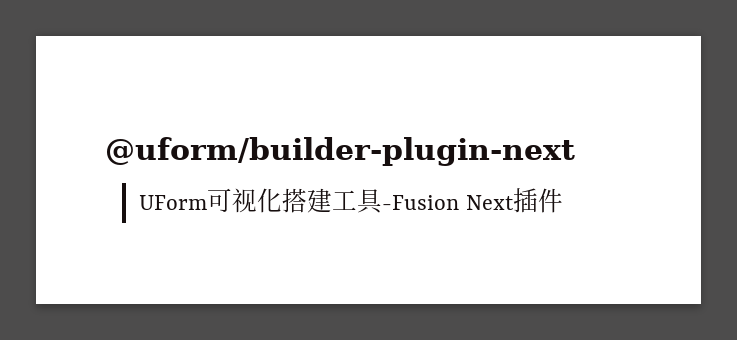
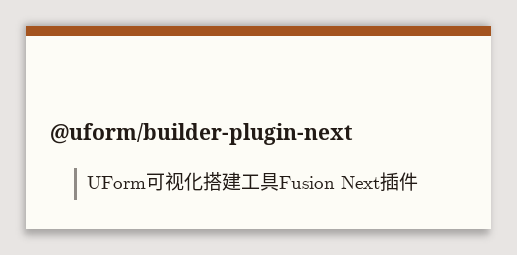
[382,195,460,210] -Fusion -> [279,176,336,189] Fusion

